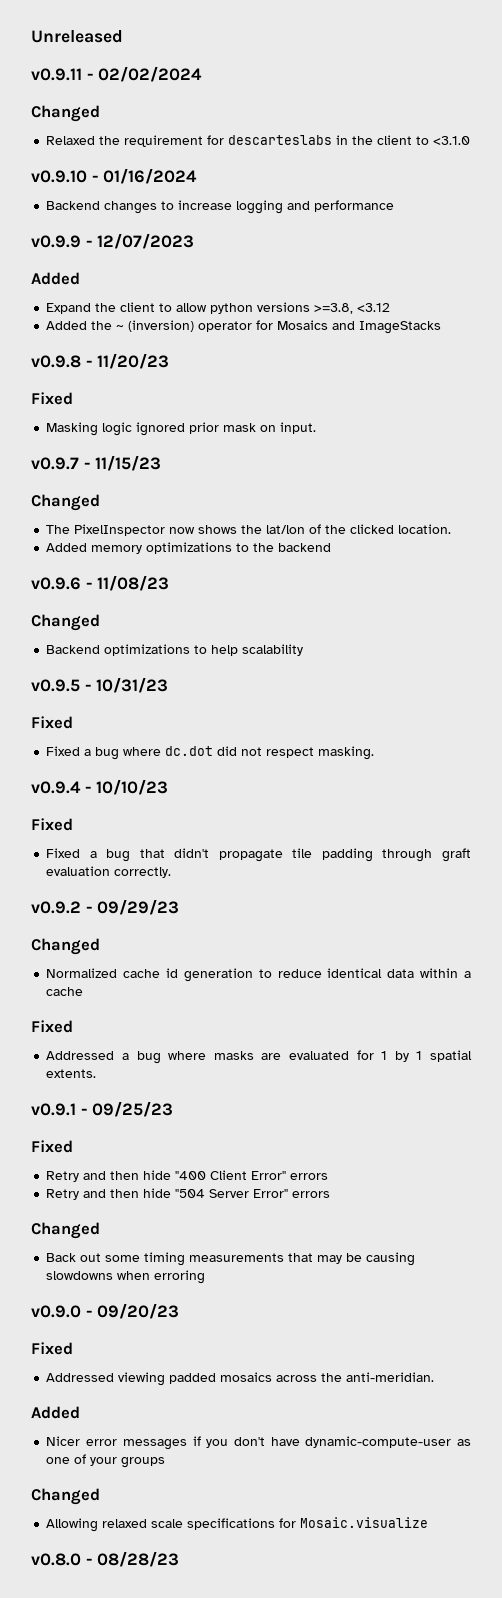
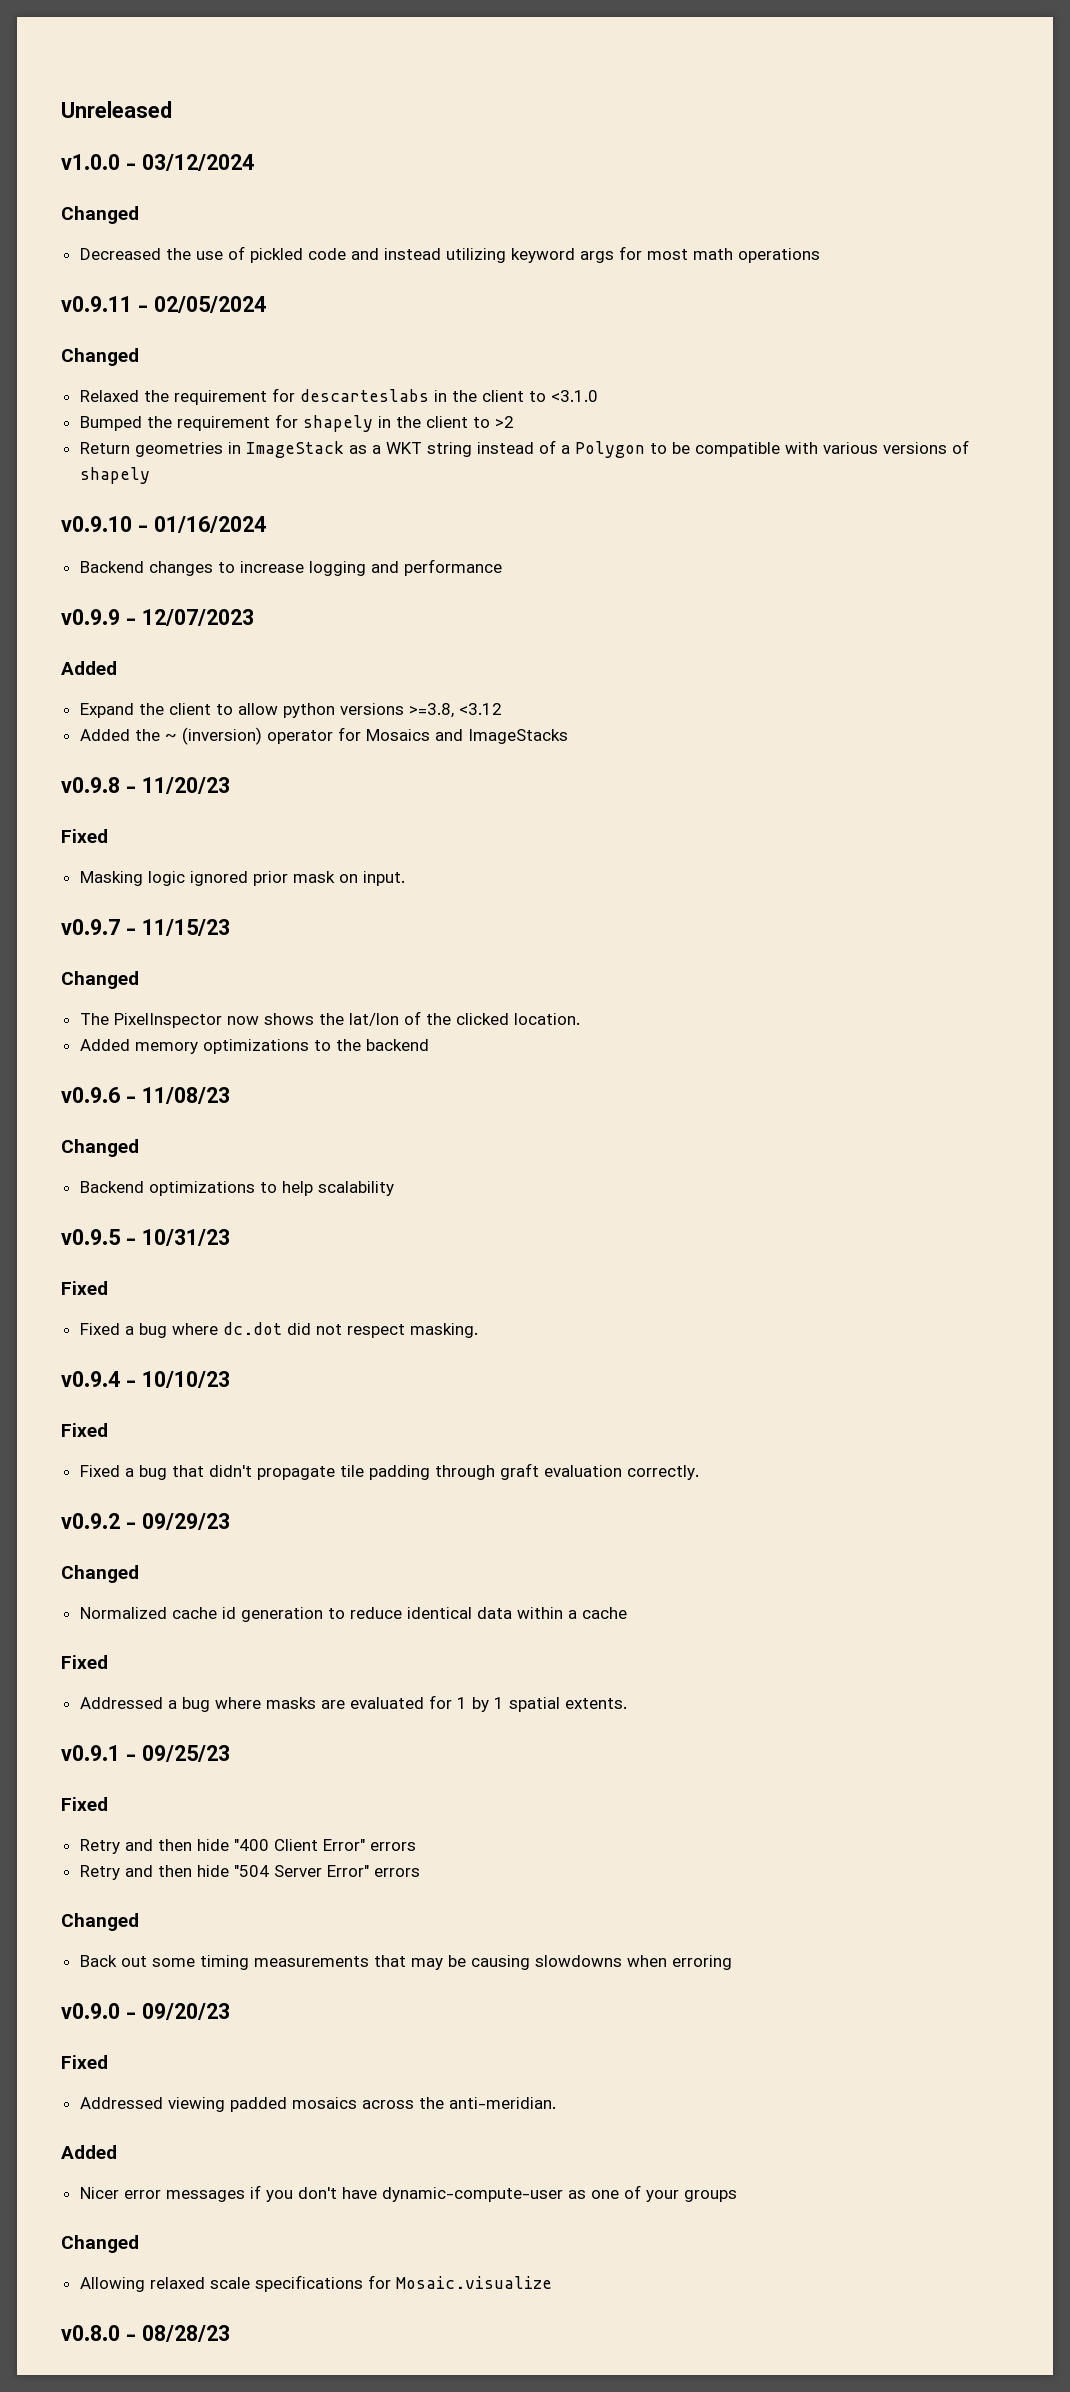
(123, 36) none -> [61,154,254,171] [61,206,139,224] [79,246,820,263] // v1.0.0 - 03/12/2024 // Changed // Decreased the use of pickled code and instead utilizing keyword args for most math operations
[98,66,203,82] 02/02/2024 -> [153,296,266,313] 02/05/2024
(471, 140) none -> [79,414,514,432] [79,440,969,458] [79,467,150,484] // Bumped the requirement for shapely in the client to >2 // Return geometries in ImageStack as a WKT string instead of a Polygon to be compatible with various versions of shapely

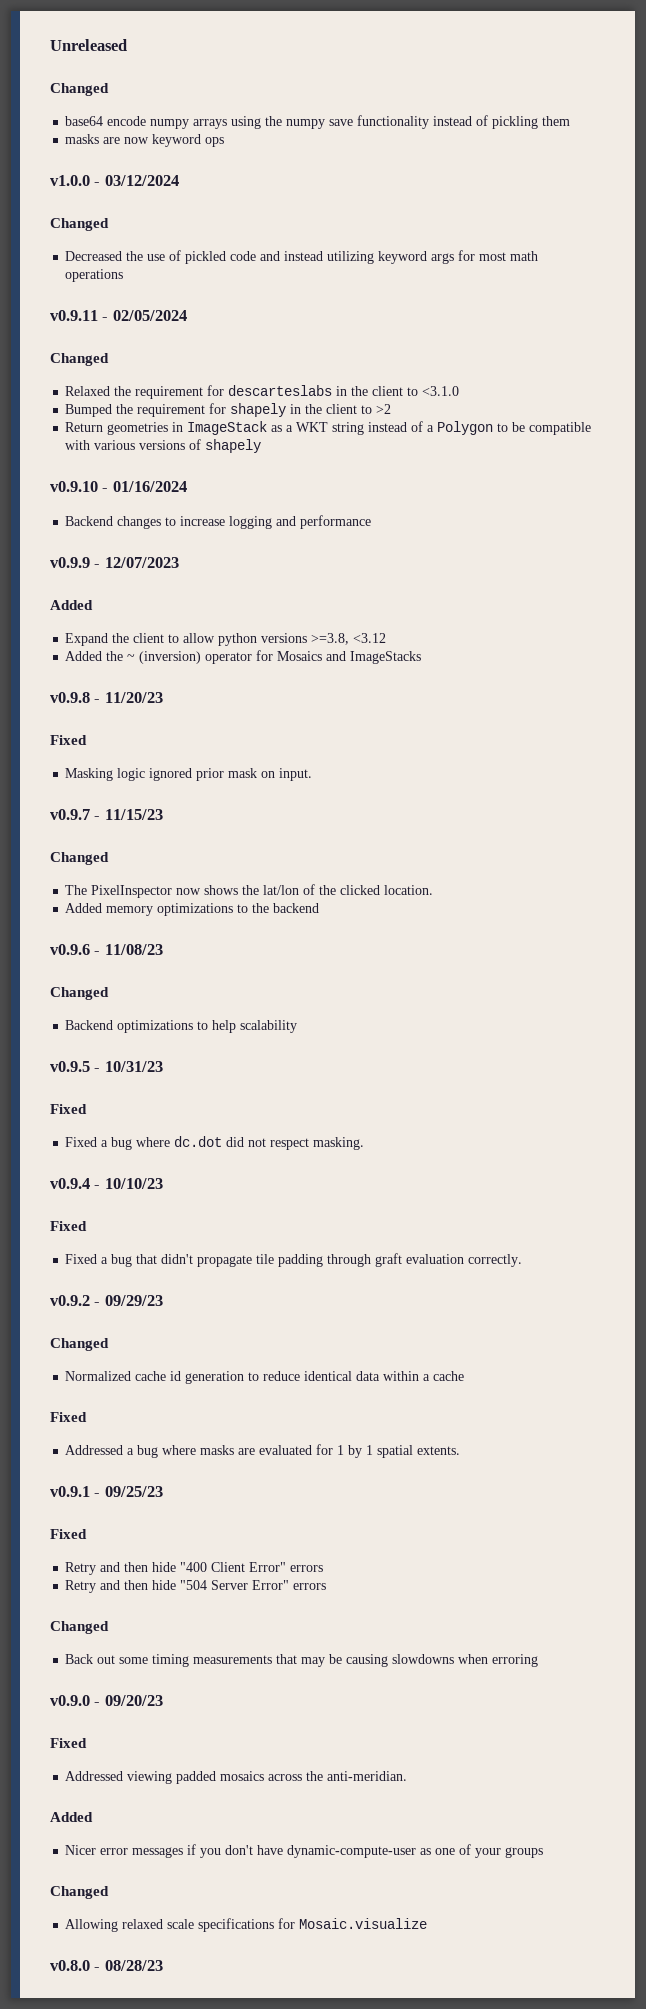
(172, 109) none -> [50,83,109,96] [65,115,571,129] [65,134,225,147] // Changed // base64 encode numpy arrays using the numpy save functionality instead of pickling them // masks are now keyword ops

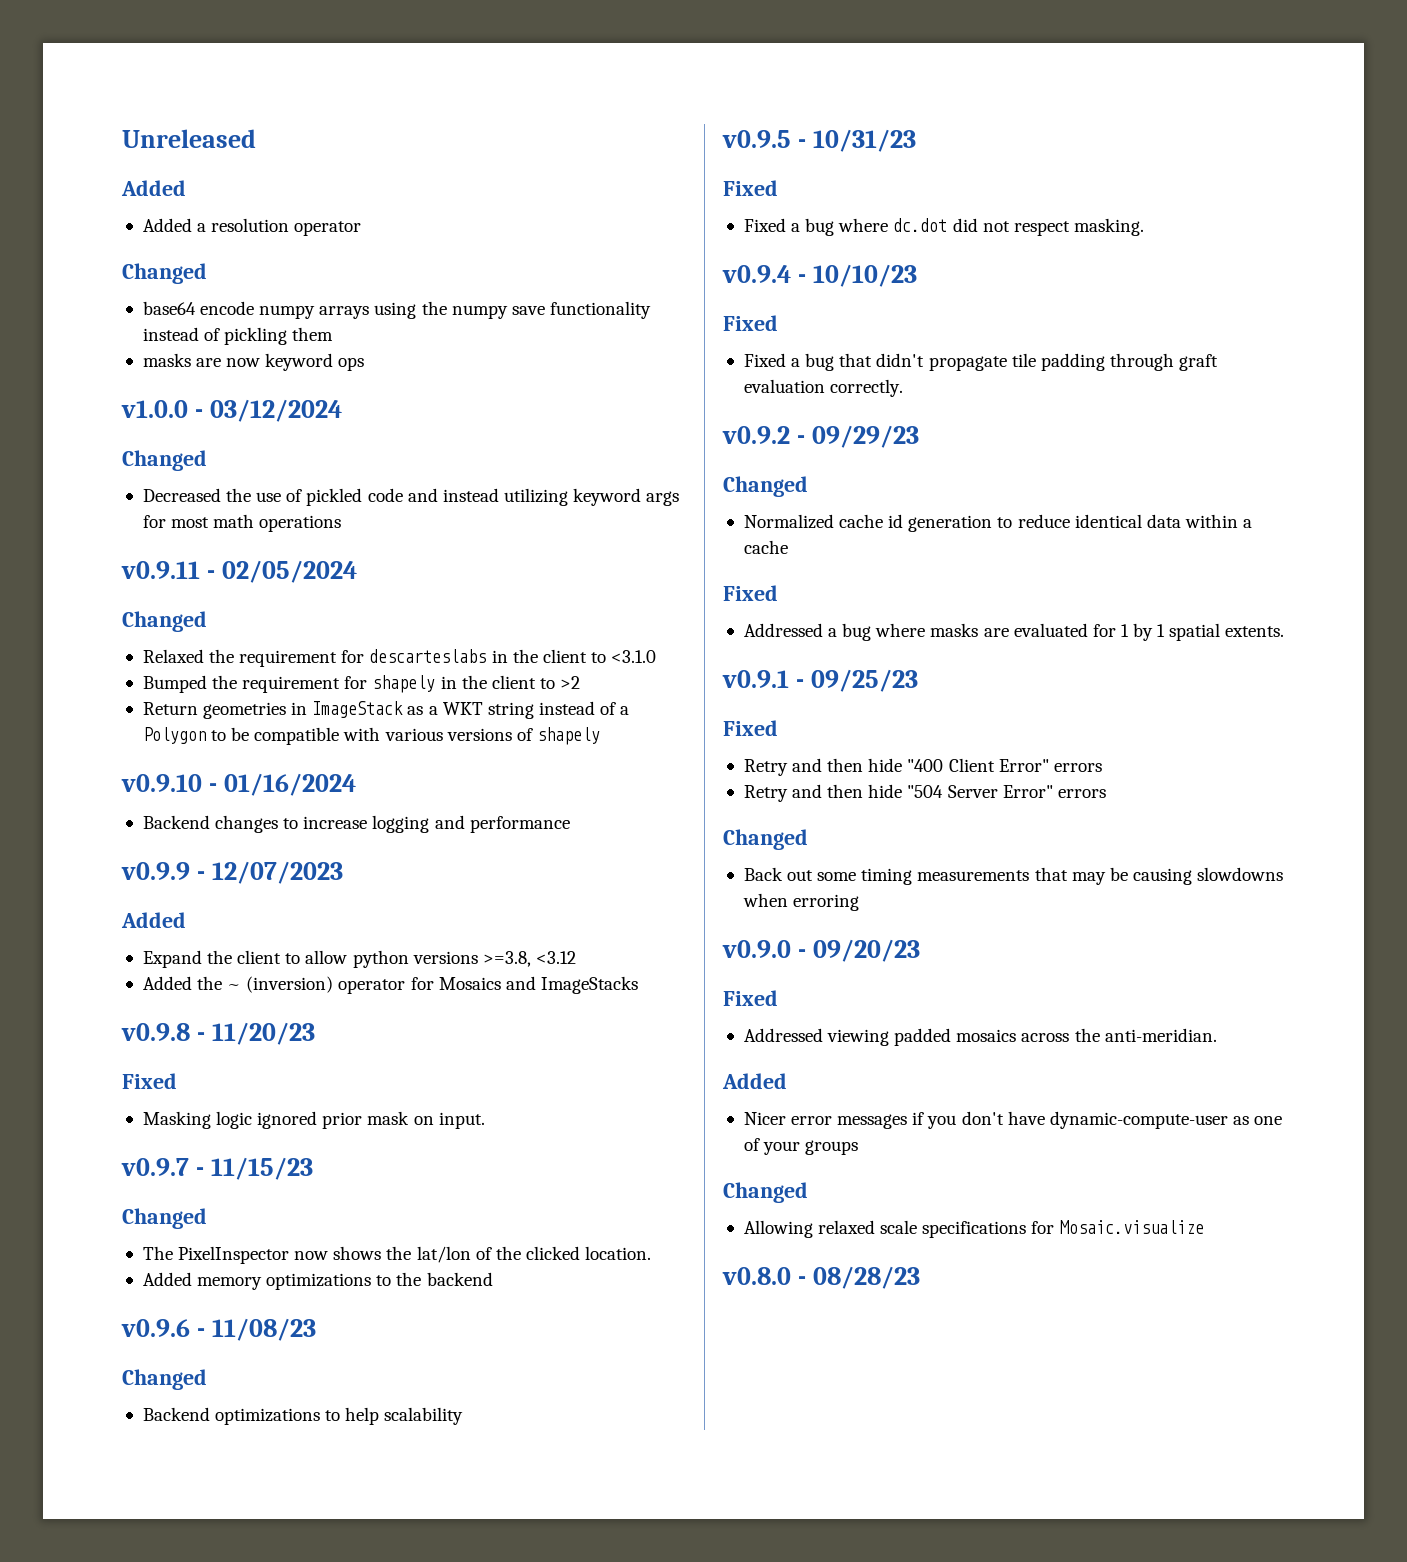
(127, 45) none -> [121,180,186,196] [142,218,362,236] // Added // Added a resolution operator

